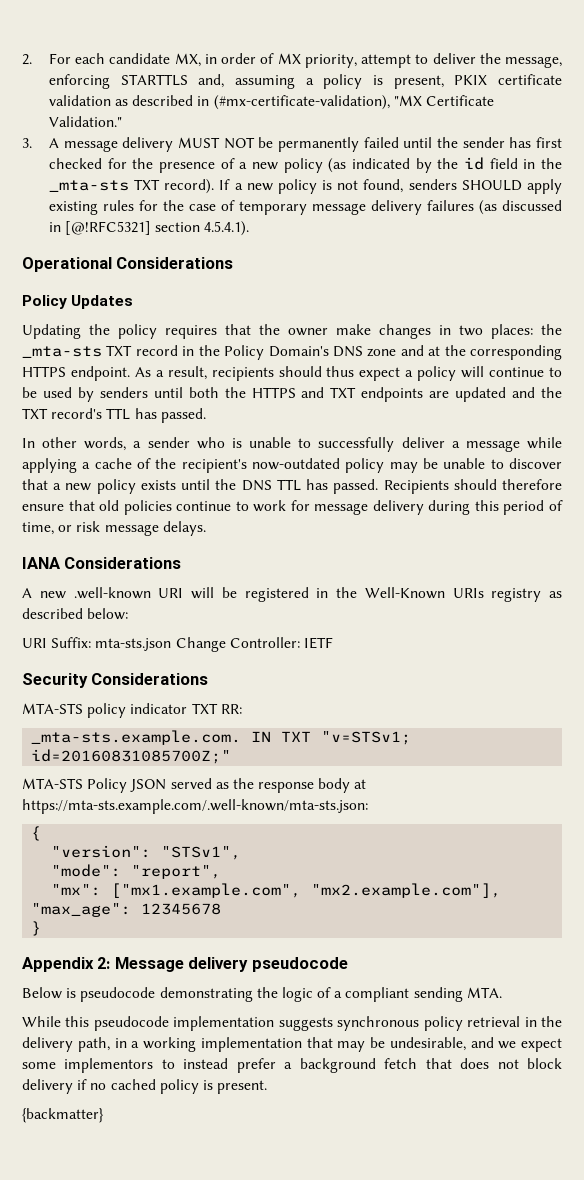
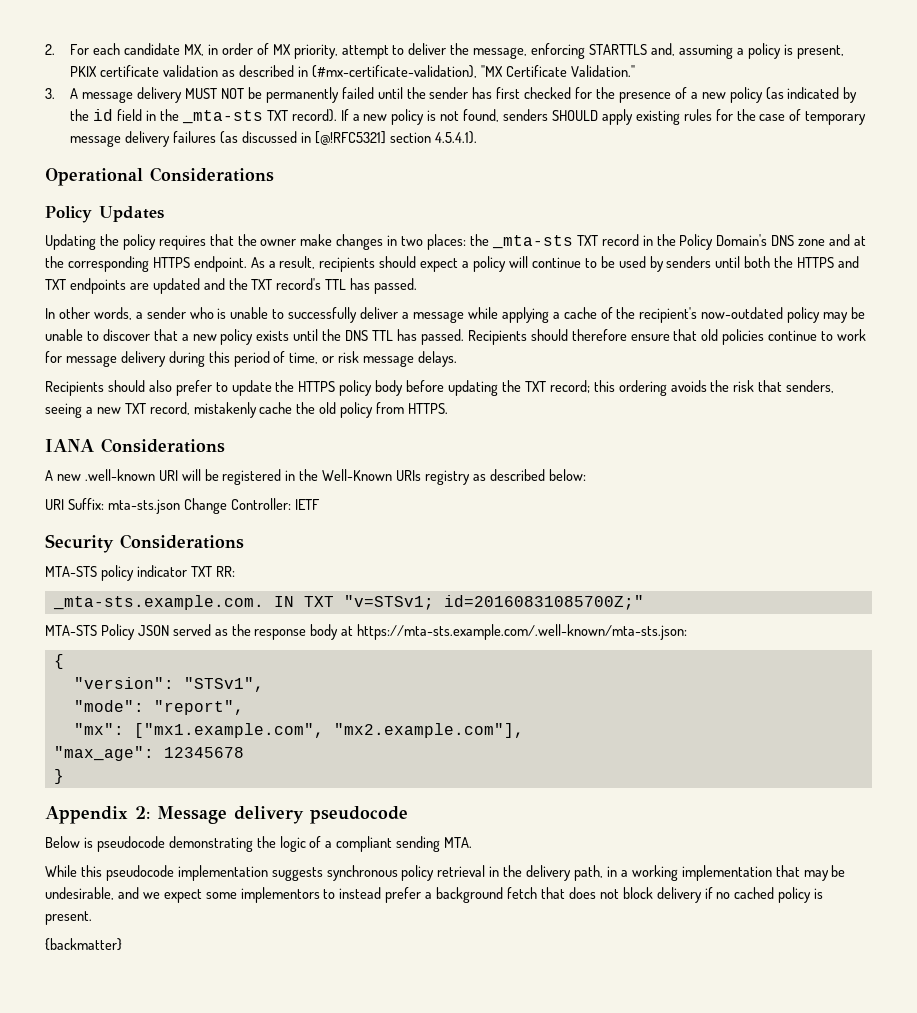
[326,366,355,377] thus -> (417, 262) none
(206, 528) none -> [45,380,835,396] [45,402,449,418] // Recipients should also prefer to update the HTTPS policy body before updating the TXT record; this ordering avoids the risk that senders, seeing a new TXT record, mistakenly cache the old policy from HTTPS.

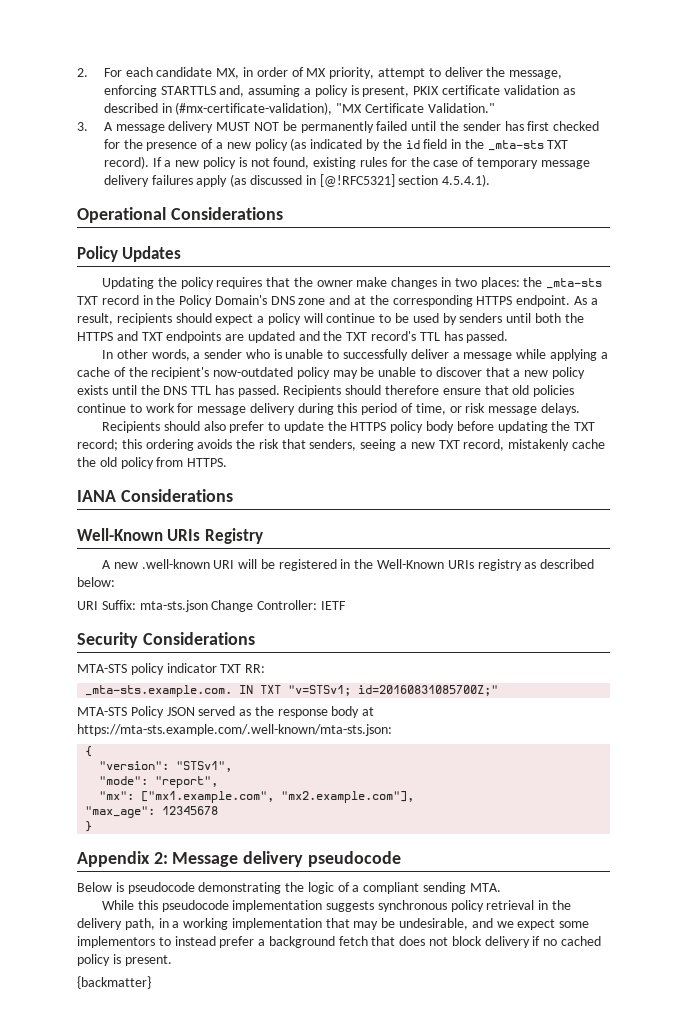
[503,109,633,125] senders SHOULD apply -> (310, 163) none
(217, 137) none -> [196,175,228,187] apply
(225, 445) none -> [77,528,263,544] // Well-Known URIs Registry

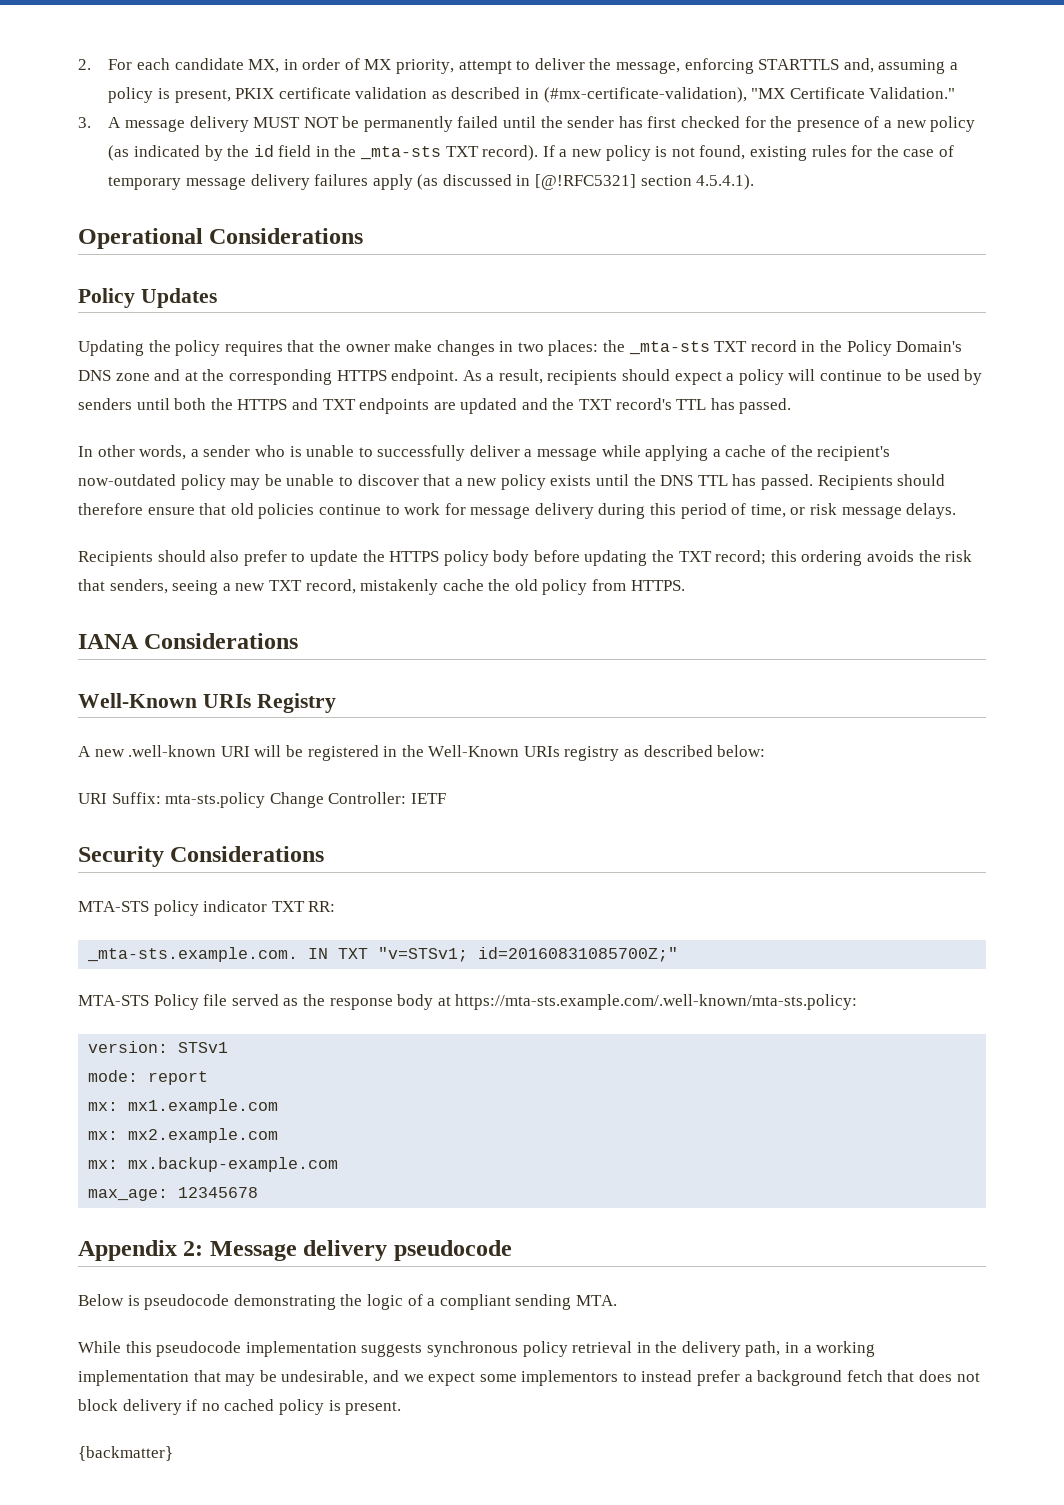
[139,600,208,612] mta-sts.json -> [165,792,266,808] mta-sts.policy
[166,707,195,716] JSON -> [203,994,228,1006] file
[77,724,392,736] [85,746,93,757] [99,761,233,772] [99,776,219,788] [99,791,415,803] [85,806,156,818] https://mta-sts.example.com/.well-known/mta-sts.json: // { // "version": "STSv1", // "mode": "report", // "mx": ["mx1.example.com", "mx2.example.com"], // "max_age": -> [455,994,858,1010] [88,1041,229,1053] [88,1070,209,1085] [88,1099,279,1114] [88,1128,279,1143] [88,1157,339,1172] [88,1189,169,1201] https://mta-sts.example.com/.well-known/mta-sts.policy: // version: STSv1 // mode: report // mx: mx1.example.com // mx: mx2.example.com // mx: mx.backup-example.com // max_age:
[85,821,93,832] // } -> (259, 1192) none

